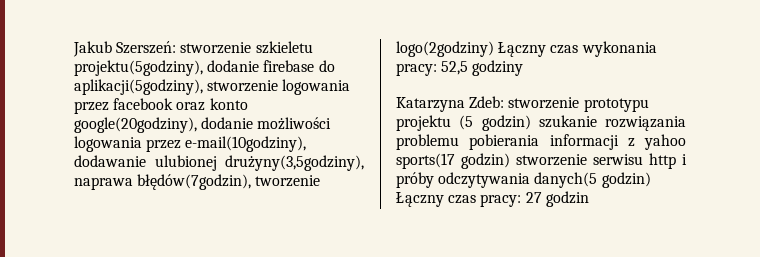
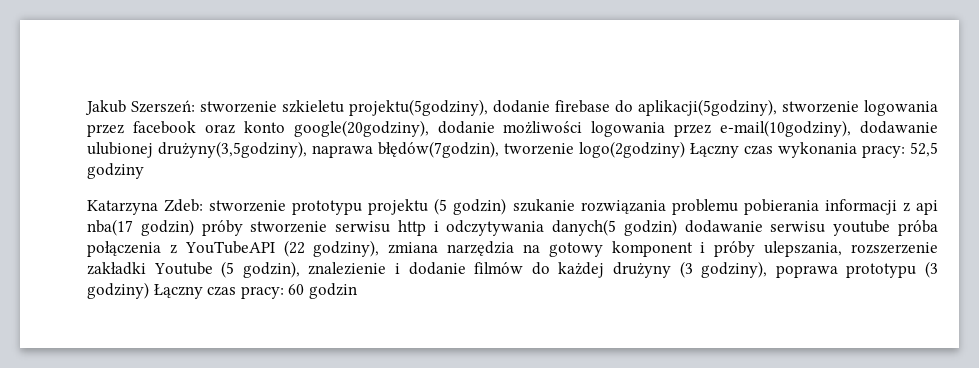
[644,134,686,150] [396,153,510,169] yahoo sports(17 godzin) -> [916,200,939,215] [87,219,243,236] api nba(17 godzin) próby
[396,172,434,188] próby -> (439, 226) none
(651, 180) none -> [684,220,938,236] [87,240,938,257] [87,261,939,278] [87,282,149,299] dodawanie serwisu youtube próba połączenia z YouTubeAPI (22 godziny), zmiana narzędzia na gotowy komponent i próby ulepszania, rozszerzenie zakładki Youtube (5 godzin), znalezienie i dodanie filmów do każdej drużyny (3 godziny), poprawa prototypu (3 godziny)
[525,192,542,203] 27 -> [288,284,305,295] 60

